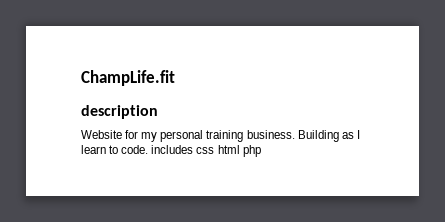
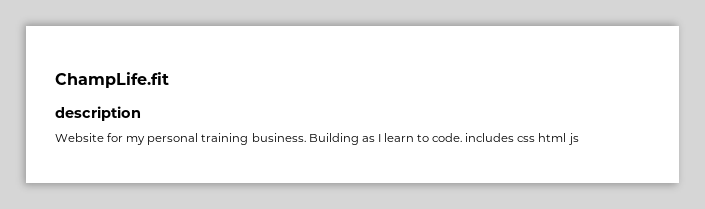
[242,145,261,157] php -> [567,133,579,145] js

